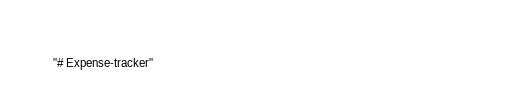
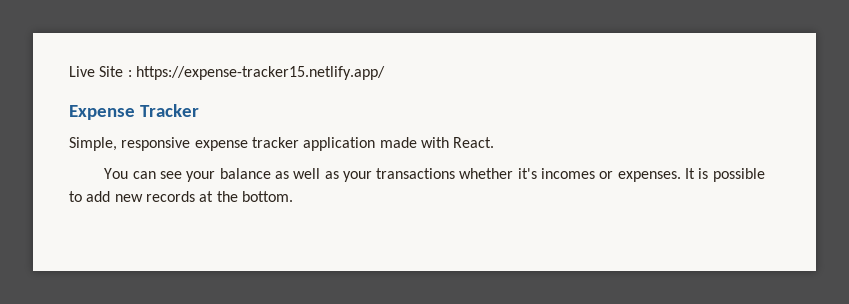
[53,58,154,70] "# Expense-tracker" -> [69,66,385,80] [69,104,199,120] [69,137,495,151] [104,168,765,182] [69,191,293,202] Live Site : https://expense-tracker15.netlify.app/ // Expense Tracker // Simple, responsive expense tracker application made with React. // You can see your balance as well as your transactions whether it's incomes or expenses. It is possible to add new records at the bottom.

